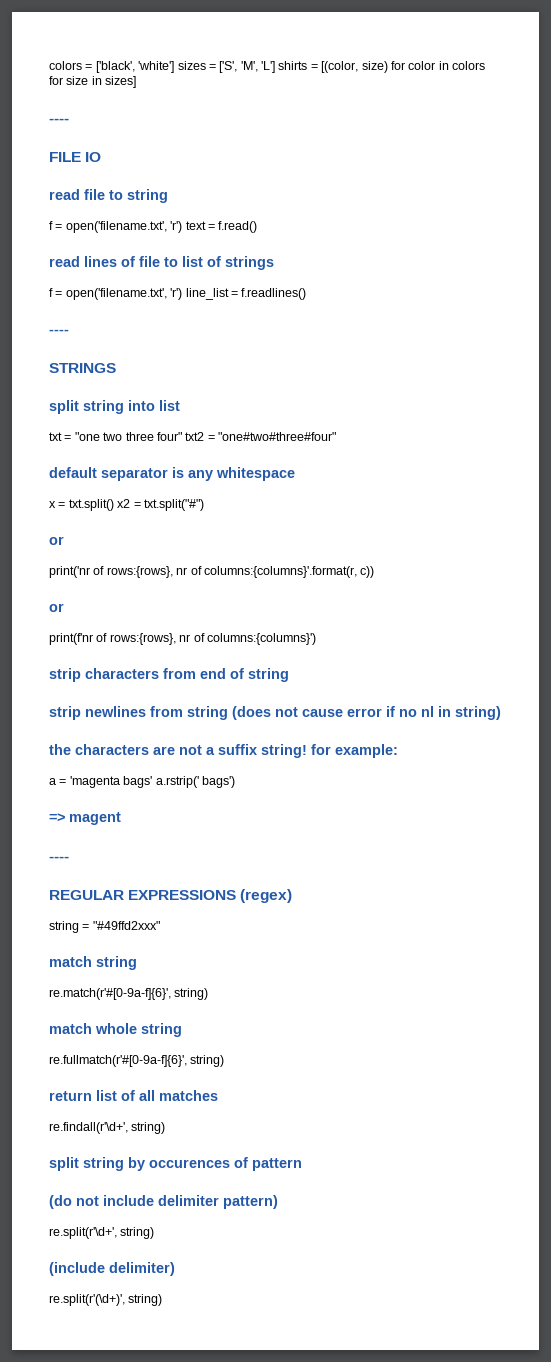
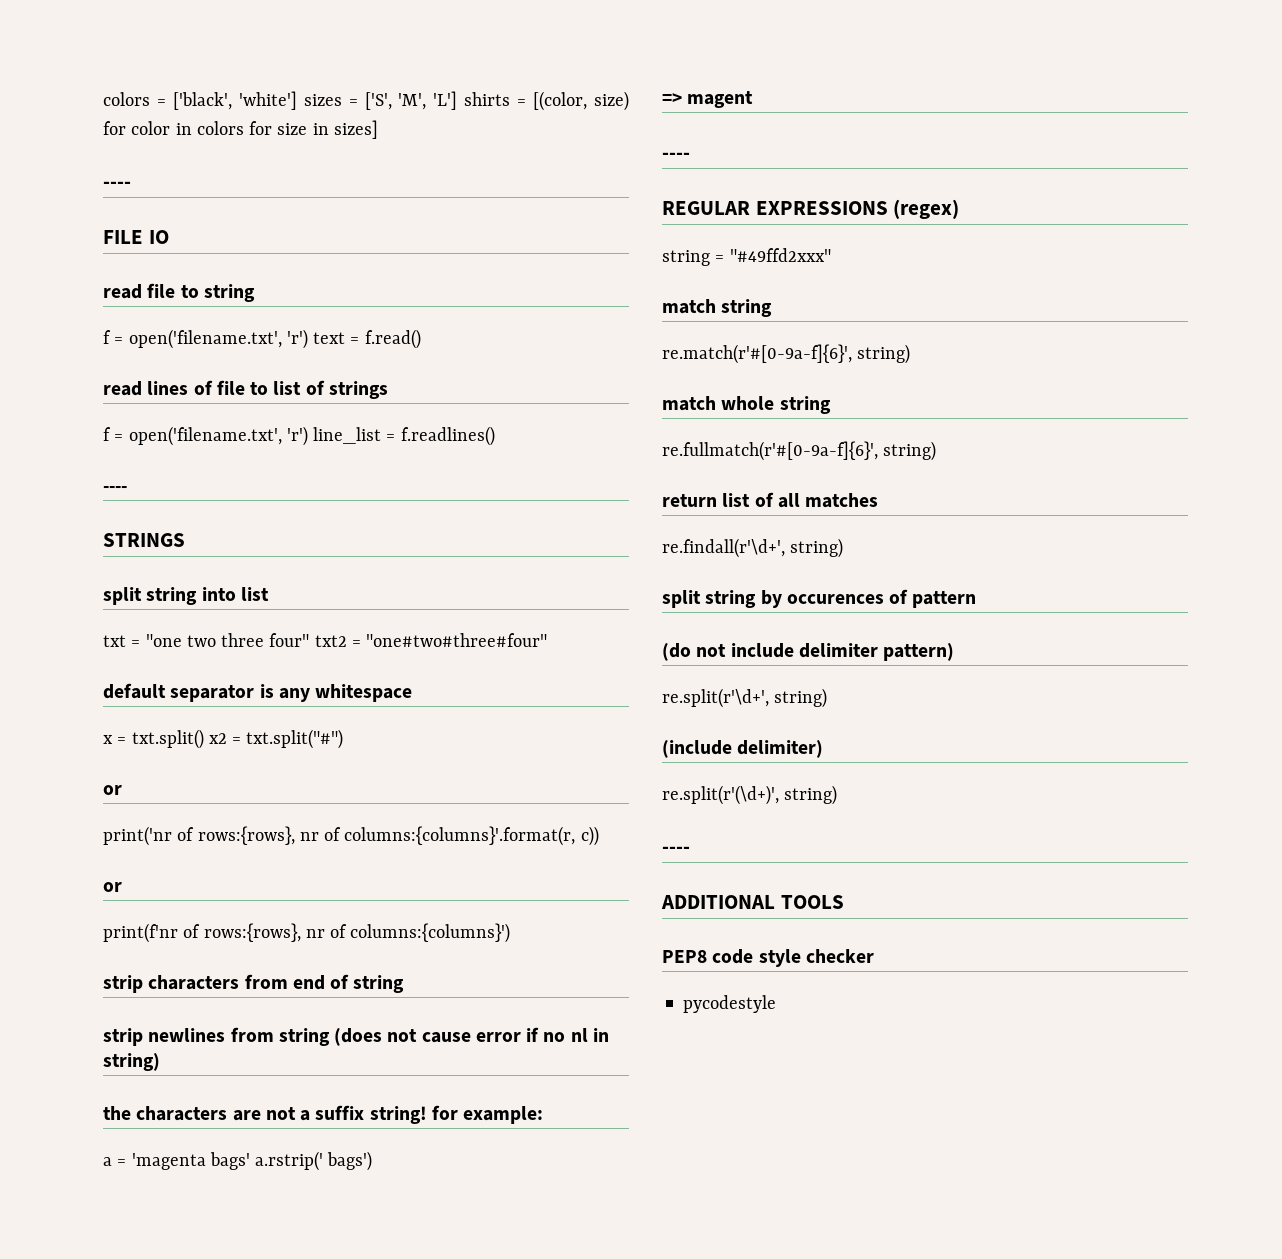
(163, 1300) none -> [662,846,690,853] [661,895,844,909] [662,949,874,967] [683,995,777,1013] // ---- // ADDITIONAL TOOLS // PEP8 code style checker // pycodestyle

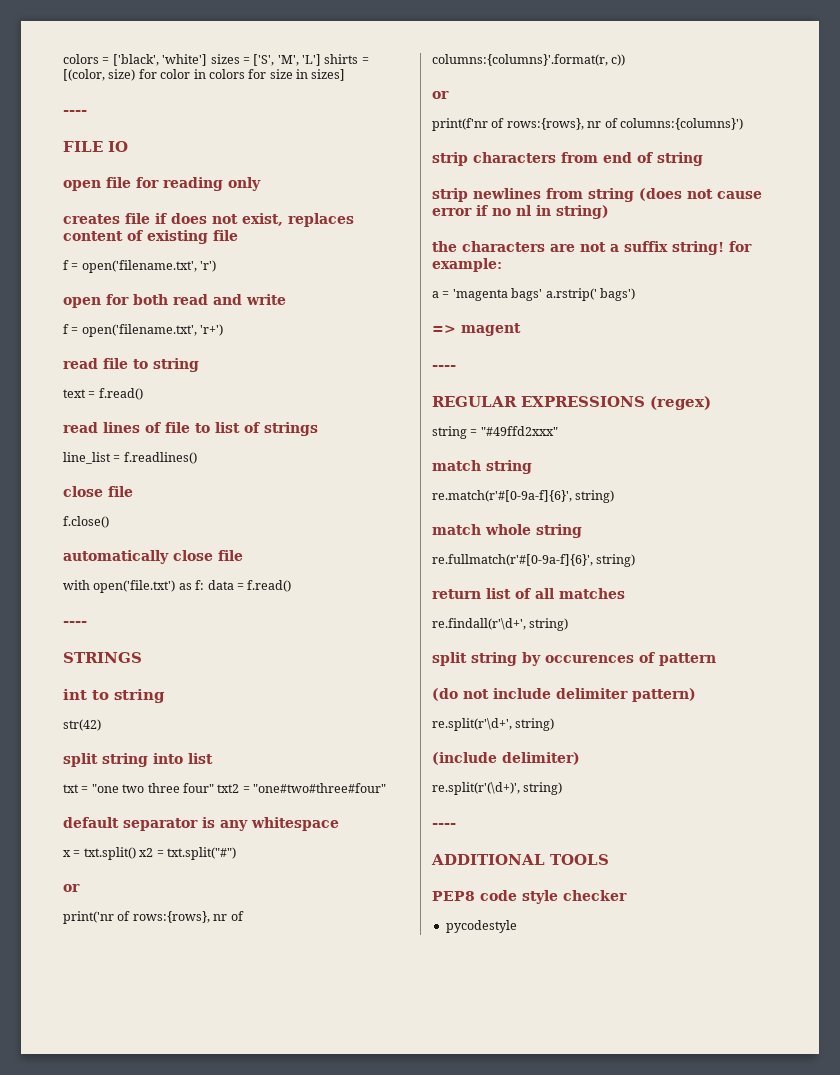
(169, 237) none -> [63,177,261,191] [63,213,354,227] [63,230,238,244] [63,260,217,273] [63,294,286,308] [63,324,224,337] // open file for reading only // creates file if does not exist, replaces content of existing file // f = open('filename.txt', 'r') // open for both read and write // f = open('filename.txt', 'r+')
[103,329,308,349] f = open('filename.txt', 'r') -> (199, 365) none
[103,426,308,446] f = open('filename.txt', 'r') -> (318, 429) none
[103,486,127,492] [103,533,185,547] ---- // STRINGS -> [63,486,133,497] [63,516,109,528] [63,550,243,564] [63,580,292,593] [63,621,87,626] [63,652,142,663] [63,689,165,703] [63,719,101,731] close file // f.close() // automatically close file // with open('file.txt') as f: data = f.read() // ---- // STRINGS // int to string // str(42)

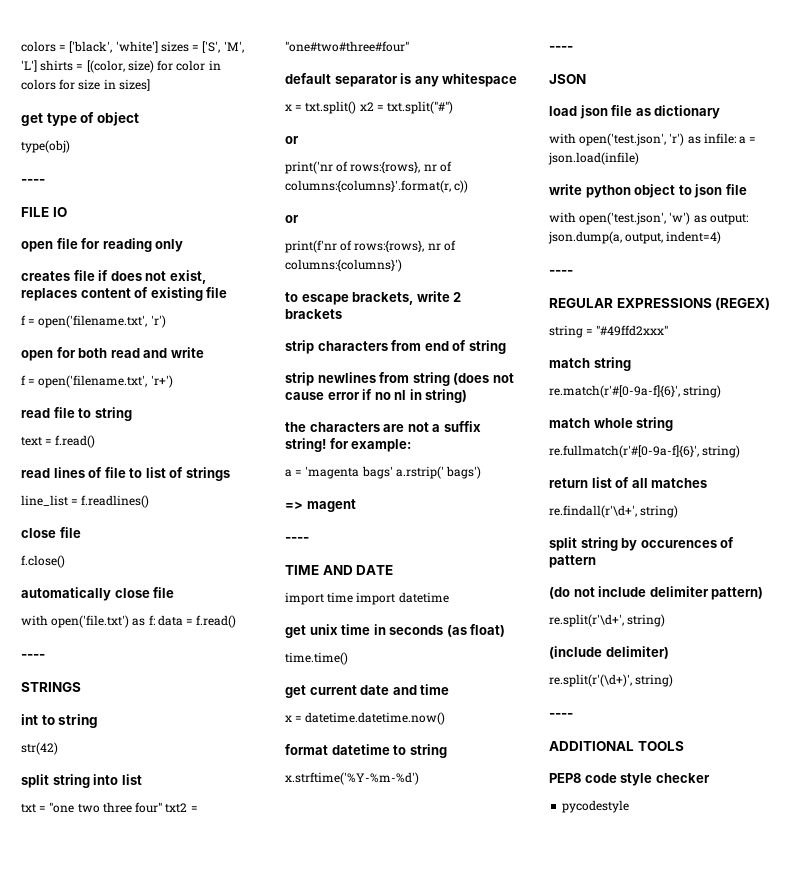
(346, 75) none -> [21,112,139,126] [21,140,70,153] // get type of object // type(obj)
(743, 124) none -> [285,291,462,305] [285,309,342,319] // to escape brackets, write 2 brackets
(456, 367) none -> [285,565,394,575] [285,592,449,605] [285,624,506,638] [285,652,348,665] [285,684,450,698] [285,712,446,725] [285,744,447,758] [285,772,419,785] [549,46,573,51] [549,74,586,84] [549,105,721,119] [549,133,757,146] [548,152,639,165] [549,184,747,198] [549,212,748,225] [548,231,722,244] [549,270,573,275] // TIME AND DATE // import time import datetime // get unix time in seconds (as float) // time.time() // get current date and time // x = datetime.datetime.now() // format datetime to string // x.strftime('%Y-%m-%d') // ---- // JSON // load json file as dictionary // with open('test.json', 'r') as infile: a = json.load(infile) // write python object to json file // with open('test.json', 'w') as output: json.dump(a, output, indent=4) // ----
[650,396,711,410] (regex) -> [715,297,771,310] (REGEX)

